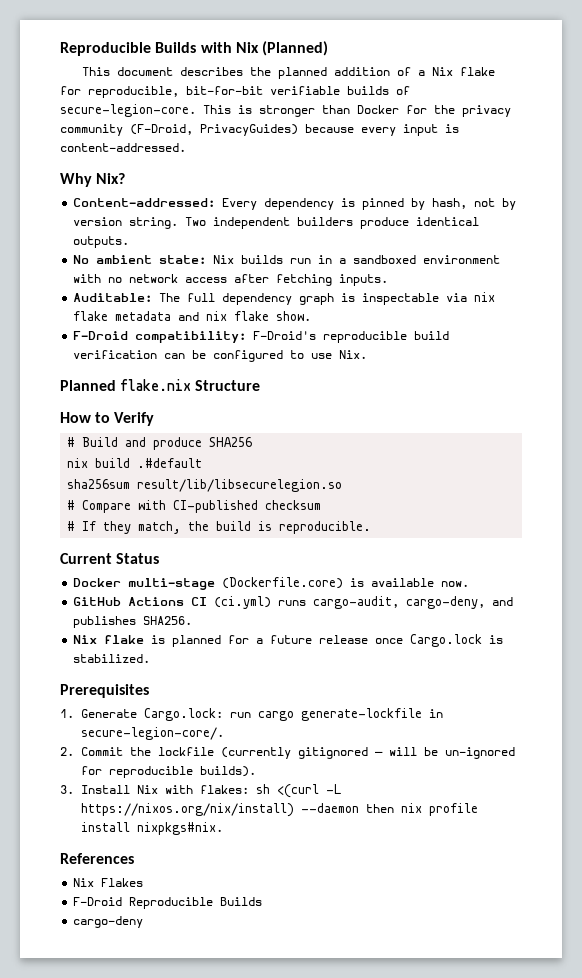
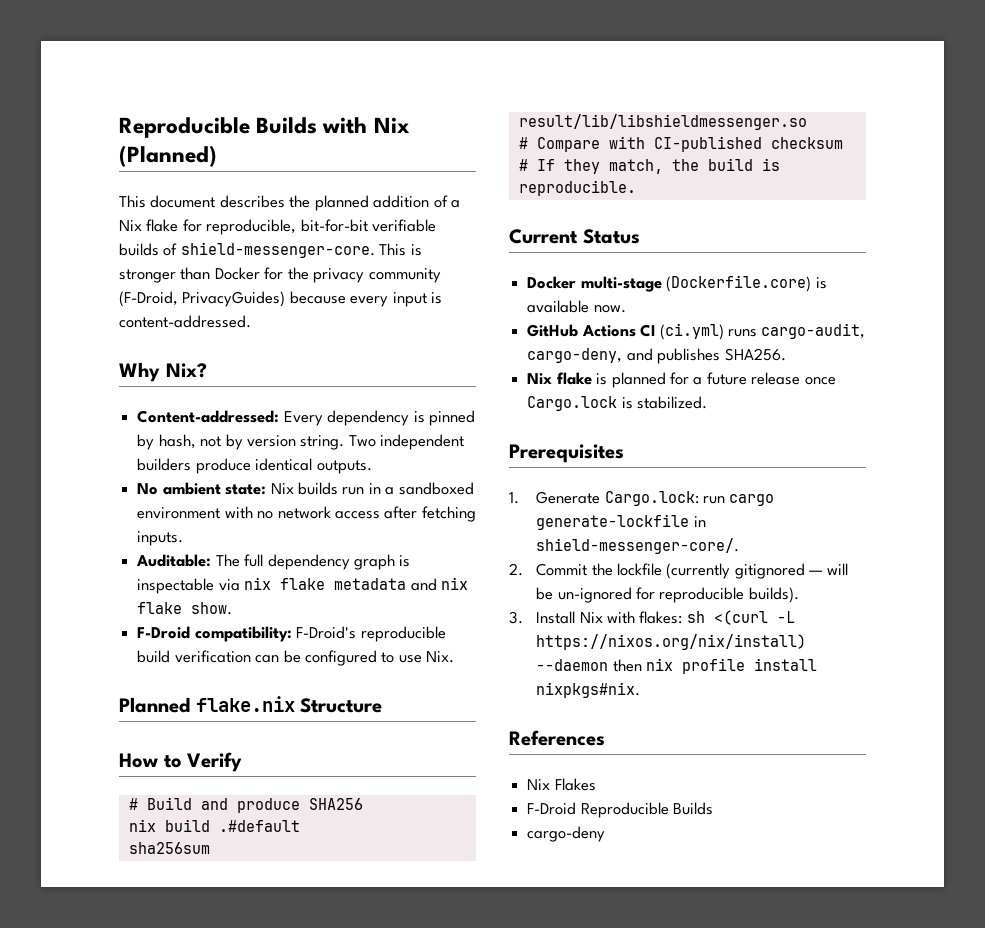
[60,104,196,117] secure-legion-core. -> [180,242,375,258] shield-messenger-core.
[137,479,343,492] result/lib/libsecurelegion.so -> [518,114,807,130] result/lib/libshieldmessenger.so
[80,727,224,740] secure-legion-core/. -> [536,538,740,554] shield-messenger-core/.

